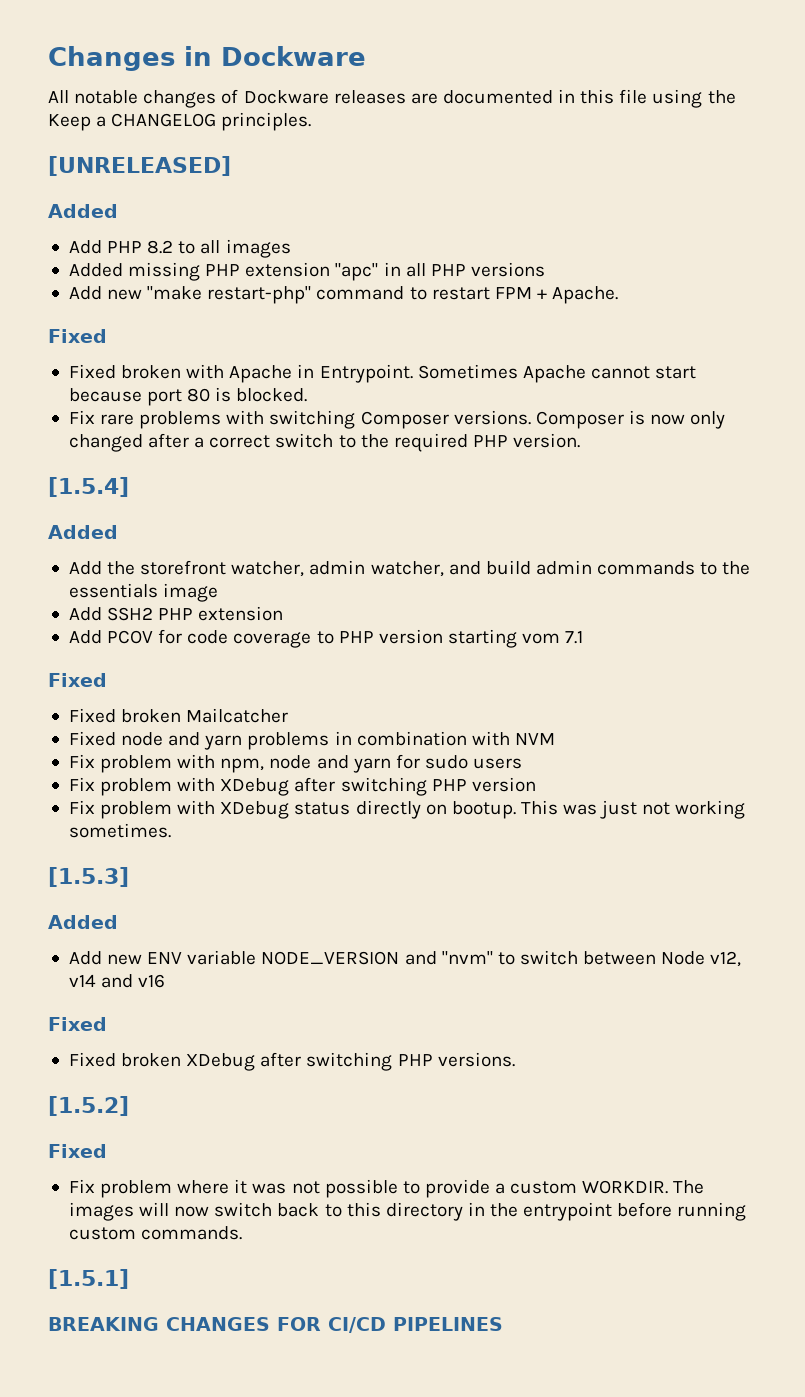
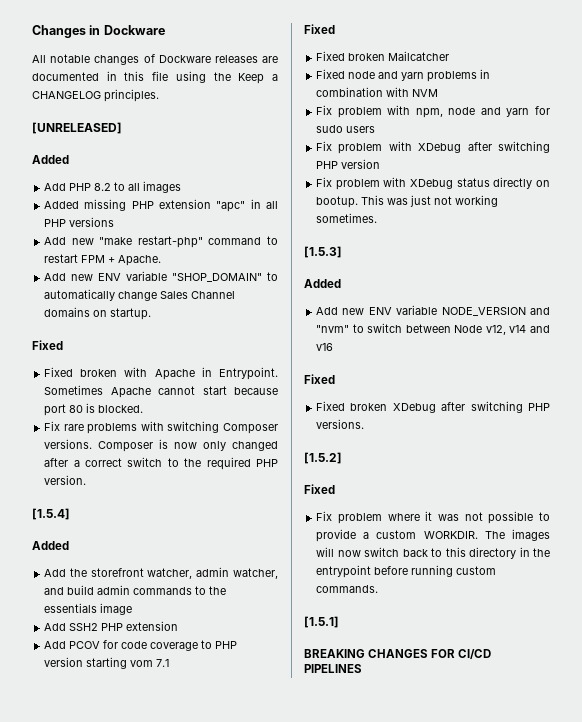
(619, 295) none -> [44,271,278,282] [44,289,236,301] [44,307,152,320] // Add new ENV variable "SHOP_DOMAIN" to automatically change Sales Channel domains on startup.

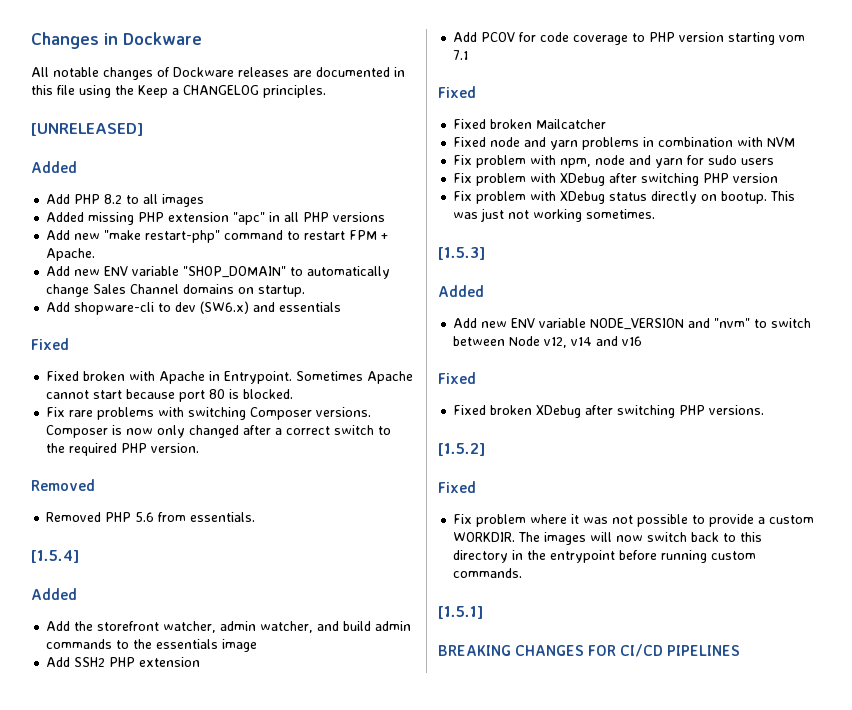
(152, 314) none -> [46,301,342,315] // Add shopware-cli to dev (SW6.x) and essentials
(87, 480) none -> [31,479,95,491] [46,512,256,522] // Removed // Removed PHP 5.6 from essentials.

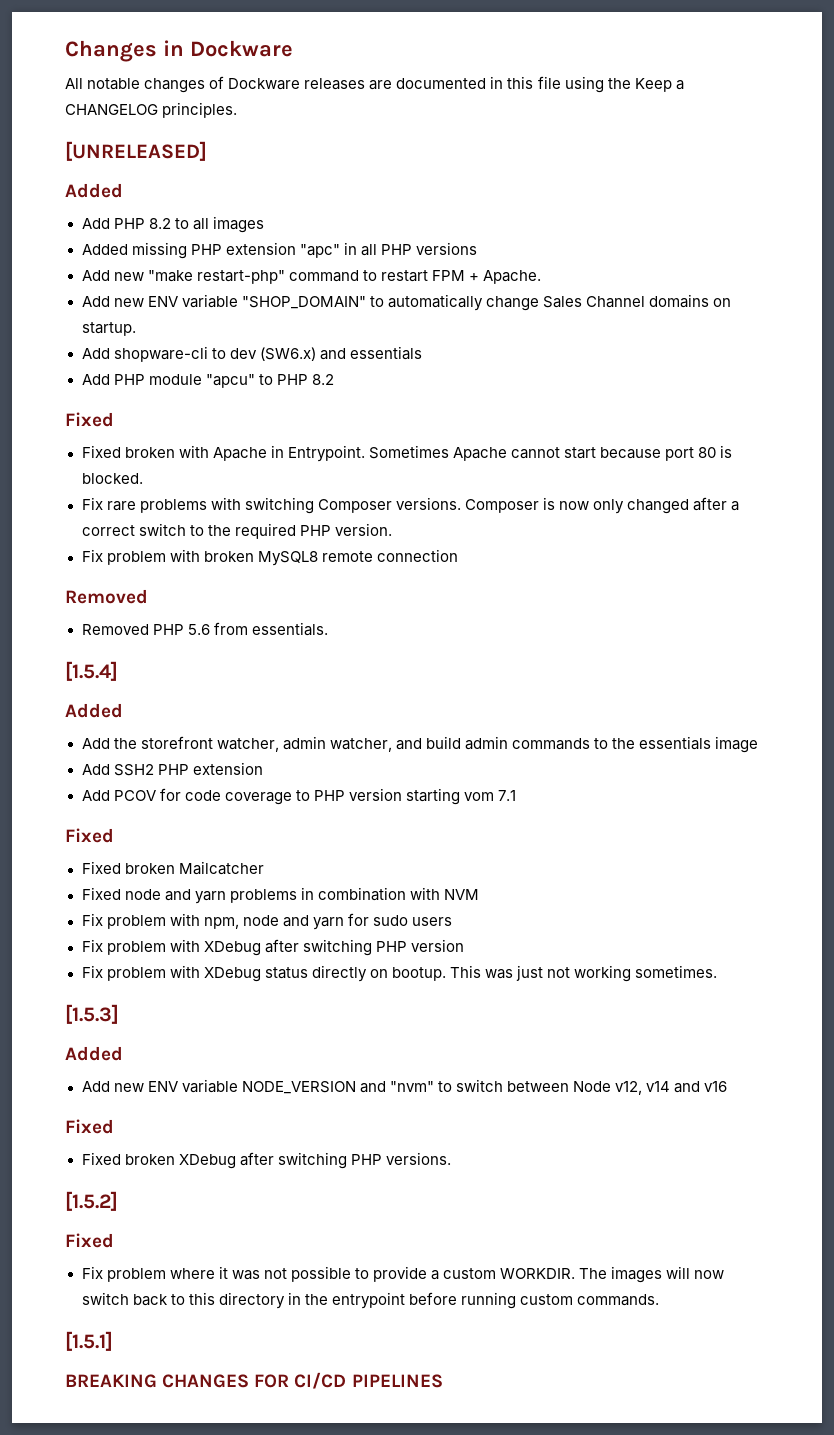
(342, 307) none -> [81,374,334,388] // Add PHP module "apcu" to PHP 8.2
(200, 448) none -> [81,549,458,566] // Fix problem with broken MySQL8 remote connection

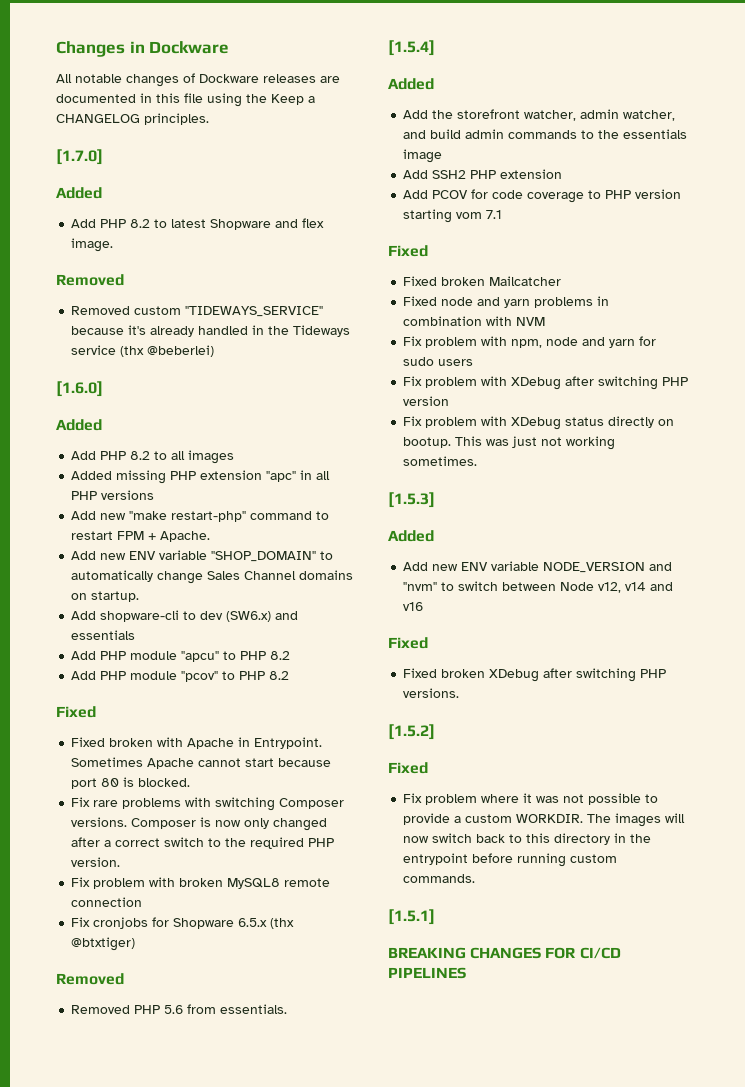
[65,141,207,161] [UNRELEASED] -> [56,149,103,165] [56,187,102,199] [71,218,325,230] [71,238,114,252] [56,274,124,286] [71,306,324,317] [71,325,351,337] [71,345,215,357] [56,381,103,397] [1.7.0] // Added // Add PHP 8.2 to latest Shopware and flex image. // Removed // Removed custom "TIDEWAYS_SERVICE" because it's already handled in the Tideways service (thx @beberlei) // [1.6.0]
(334, 379) none -> [71,671,290,682] // Add PHP module "pcov" to PHP 8.2
(458, 555) none -> [71,917,295,929] [71,937,136,951] // Fix cronjobs for Shopware 6.5.x (thx @btxtiger)

